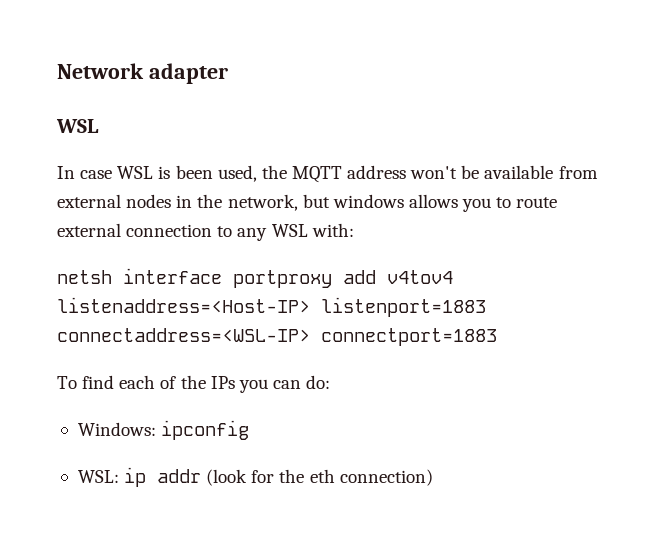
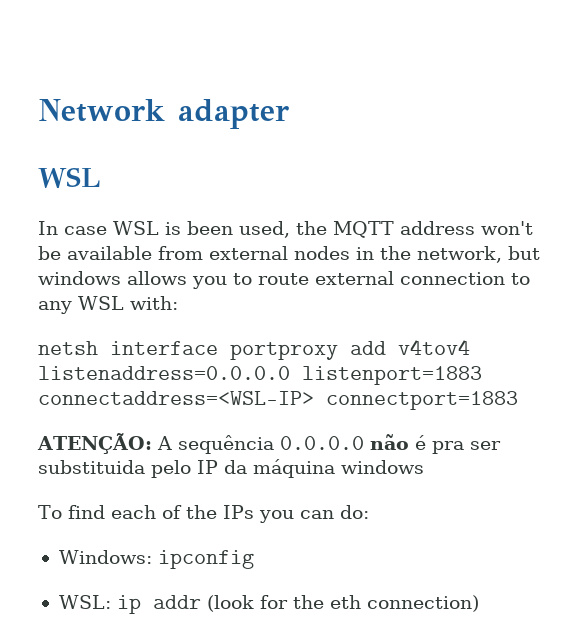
[57,297,310,313] listenaddress=<Host-IP> -> [38,366,290,380] listenaddress=0.0.0.0
(497, 337) none -> [37,433,501,454] [38,459,424,478] // ATENÇÃO: A sequência 0.0.0.0 não é pra ser substituida pelo IP da máquina windows

